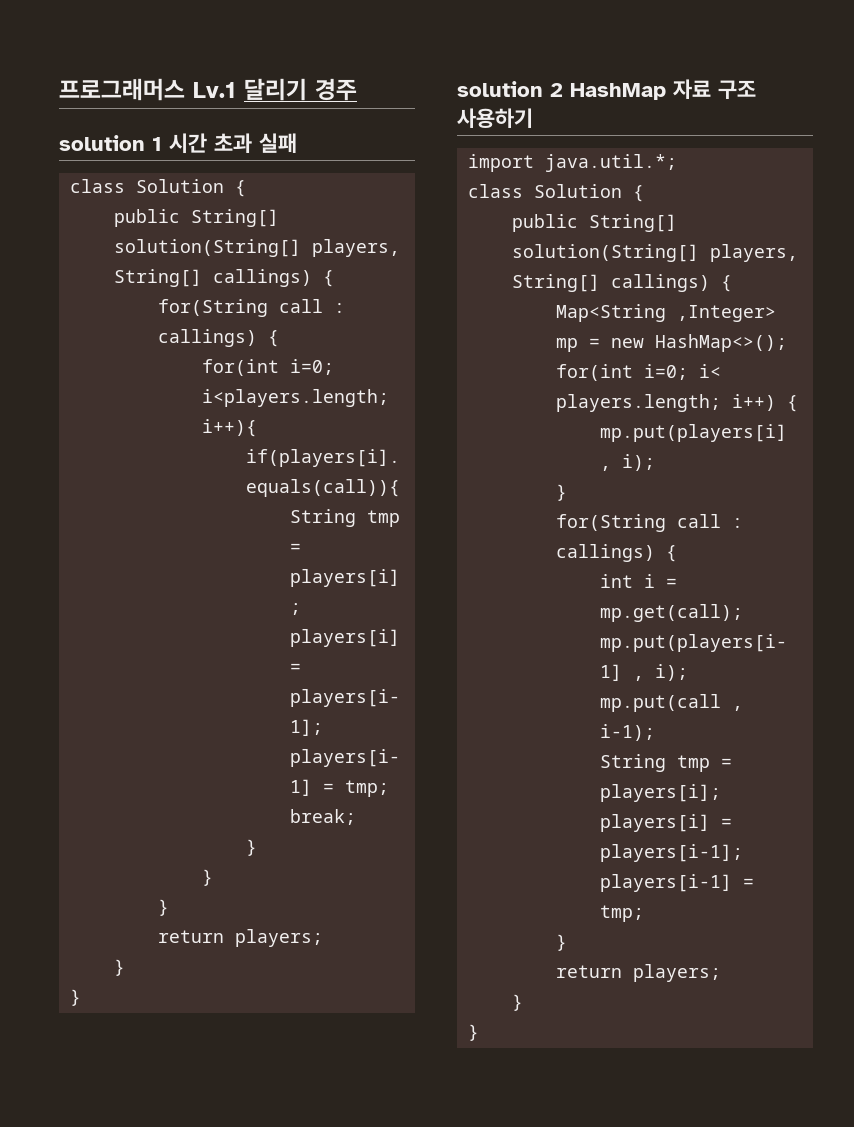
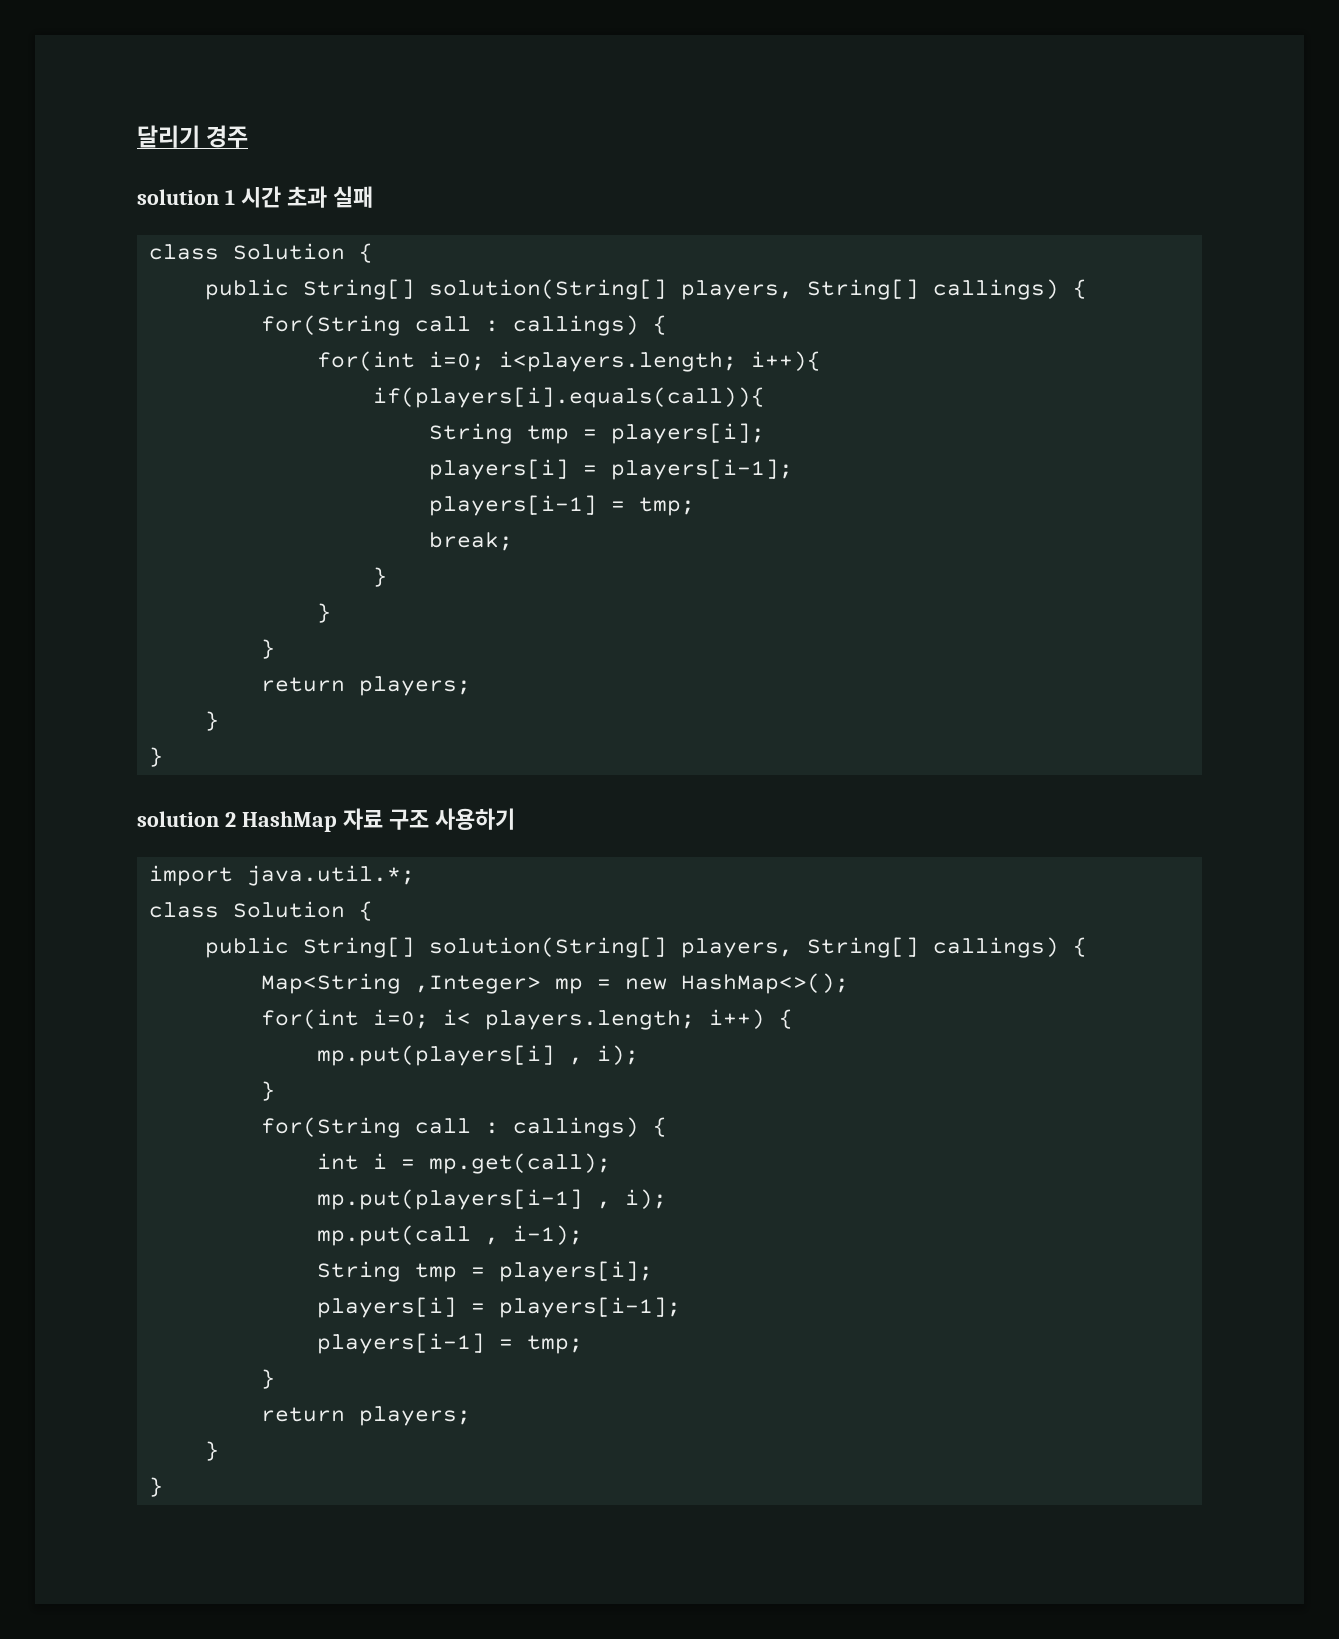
[59,78,236,101] 프로그래머스 Lv.1 -> (137, 136) none

